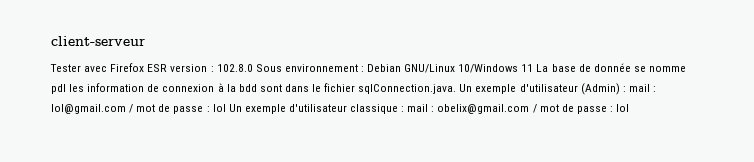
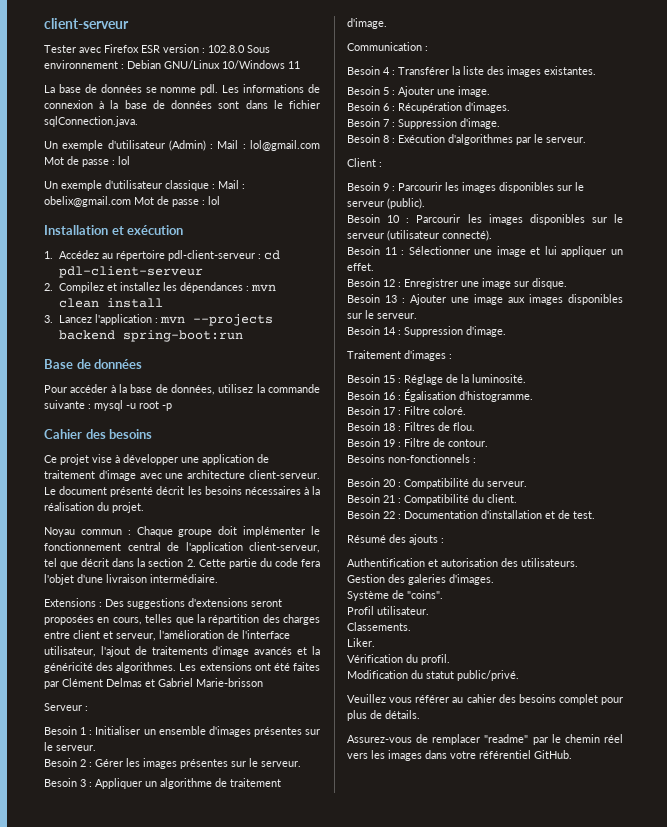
(534, 68) none -> (300, 65) //
[593,63,631,72] donnée -> [100,84,142,93] données
[51,83,145,94] pdl les information -> [200,84,305,95] pdl. Les informations
[238,84,257,92] bdd -> [124,100,213,109] base de données
(457, 89) none -> (138, 121) //
[628,84,650,92] mail -> [217,140,239,149] Mail
[129,104,226,114] / mot de passe : lol -> [44,156,130,167] Mot de passe : lol //
[407,104,429,112] mail -> [218,180,239,189] Mail
[532,104,630,114] / mot de passe : lol -> [134,196,220,207] [44,225,184,235] [44,250,280,261] [58,266,203,278] [44,282,276,293] [58,298,163,308] [44,314,273,326] [58,330,243,342] [44,359,143,369] [44,384,320,395] [44,400,172,411] [44,429,153,439] [44,454,269,465] [44,470,320,481] [44,486,320,497] [44,502,144,513] [44,526,320,537] [44,542,320,553] [44,558,320,569] [44,574,218,585] [44,598,282,609] [44,614,320,625] [44,630,290,641] [44,646,320,657] [44,662,320,673] [44,678,263,689] [44,703,88,711] [44,726,320,737] [44,742,96,751] [44,758,301,769] [44,778,281,789] [347,18,387,29] [347,42,428,51] [347,66,596,77] [347,86,490,97] [347,102,510,113] [347,118,500,129] [347,134,586,145] [347,158,382,167] [347,182,584,193] [347,198,425,209] [347,214,623,225] [347,230,492,241] [347,246,623,257] [347,263,374,271] [347,278,567,289] [347,294,623,305] [347,310,417,319] [347,326,506,337] [347,350,452,361] [347,374,526,385] [347,389,533,402] [347,406,466,415] [347,422,475,431] [347,438,488,447] [347,454,476,463] [347,478,527,489] [347,494,517,505] [347,510,595,519] [347,534,444,545] [347,558,578,567] [347,574,494,585] [347,590,443,601] [347,606,429,615] [347,622,411,631] [347,638,375,647] [347,654,450,665] [347,670,519,681] [347,694,623,705] [347,710,420,721] [347,734,623,745] [347,750,572,761] Mot de passe : lol // Installation et exécution // 1. Accédez au répertoire pdl-client-serveur : cd pdl-client-serveur // 2. Compilez et installez les dépendances : mvn clean install // 3. Lancez l'application : mvn --projects backend spring-boot:run // Base de données // Pour accéder à la base de données, utilisez la commande suivante : mysql -u root -p // Cahier des besoins // Ce projet vise à développer une application de traitement d'image avec une architecture client-serveur. Le document présenté décrit les besoins nécessaires à la réalisation du projet. // Noyau commun : Chaque groupe doit implémenter le fonctionnement central de l'application client-serveur, tel que décrit dans la section 2. Cette partie du code fera l'objet d'une livraison intermédiaire. // Extensions : Des suggestions d'extensions seront proposées en cours, telles que la répartition des charges entre client et serveur, l'amélioration de l'interface utilisateur, l'ajout de traitements d'image avancés et la généricité des algorithmes. Les extensions ont été faites par Clément Delmas et Gabriel Marie-brisson // Serveur : // Besoin 1 : Initialiser un ensemble d'images présentes sur le serveur. // Besoin 2 : Gérer les images présentes sur le serveur. // Besoin 3 : Appliquer un algorithme de traitement d'image. // Communication : // Besoin 4 : Transférer la liste des images existantes. // Besoin 5 : Ajouter une image. // Besoin 6 : Récupération d'images. // Besoin 7 : Suppression d'image. // Besoin 8 : Exécution d'algorithmes par le serveur. // Client : // Besoin 9 : Parcourir les images disponibles sur le serveur (public). // Besoin 10 : Parcourir les images disponibles sur le serveur (utilisateur connecté). // Besoin 11 : Sélectionner une image et lui appliquer un effet. // Besoin 12 : Enregistrer une image sur disque. // Besoin 13 : Ajouter une image aux images disponibles sur le serveur. // Besoin 14 : Suppression d'image. // Traitement d'images : // Besoin 15 : Réglage de la luminosité. // Besoin 16 : Égalisation d'histogramme. // Besoin 17 : Filtre coloré. // Besoin 18 : Filtres de flou. // Besoin 19 : Filtre de contour. // Besoins non-fonctionnels : // Besoin 20 : Compatibilité du serveur. // Besoin 21 : Compatibilité du client. // Besoin 22 : Documentation d'installation et de test. // Résumé des ajouts : // Authentification et autorisation des utilisateurs. // Gestion des galeries d'images. // Système de "coins". // Profil utilisateur. // Classements. // Liker. // Vérification du profil. // Modification du statut public/privé. // Veuillez vous référer au cahier des besoins complet pour plus de détails. // Assurez-vous de remplacer "readme" par le chemin réel vers les images dans votre référentiel GitHub.

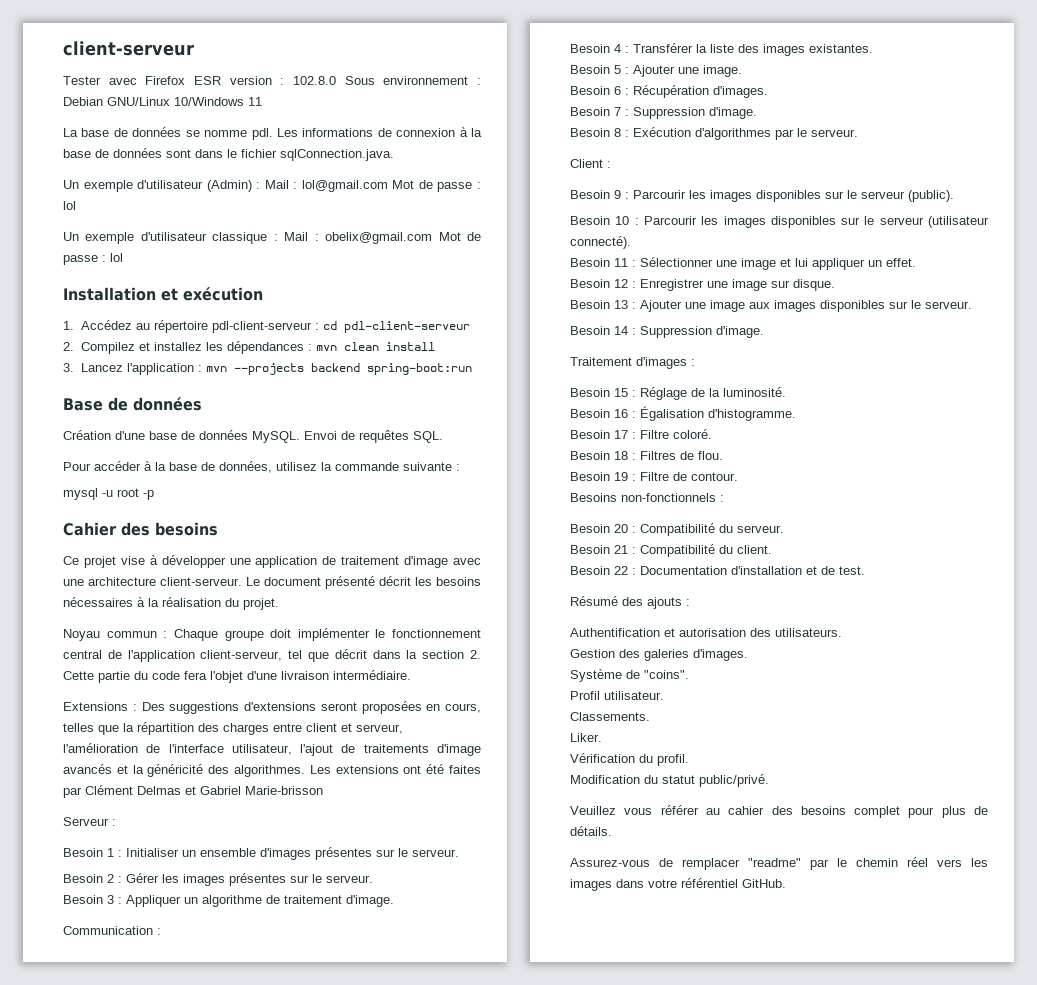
(143, 364) none -> [63,430,443,443] // Création d'une base de données MySQL. Envoi de requêtes SQL.
(91, 406) none -> (460, 467) //

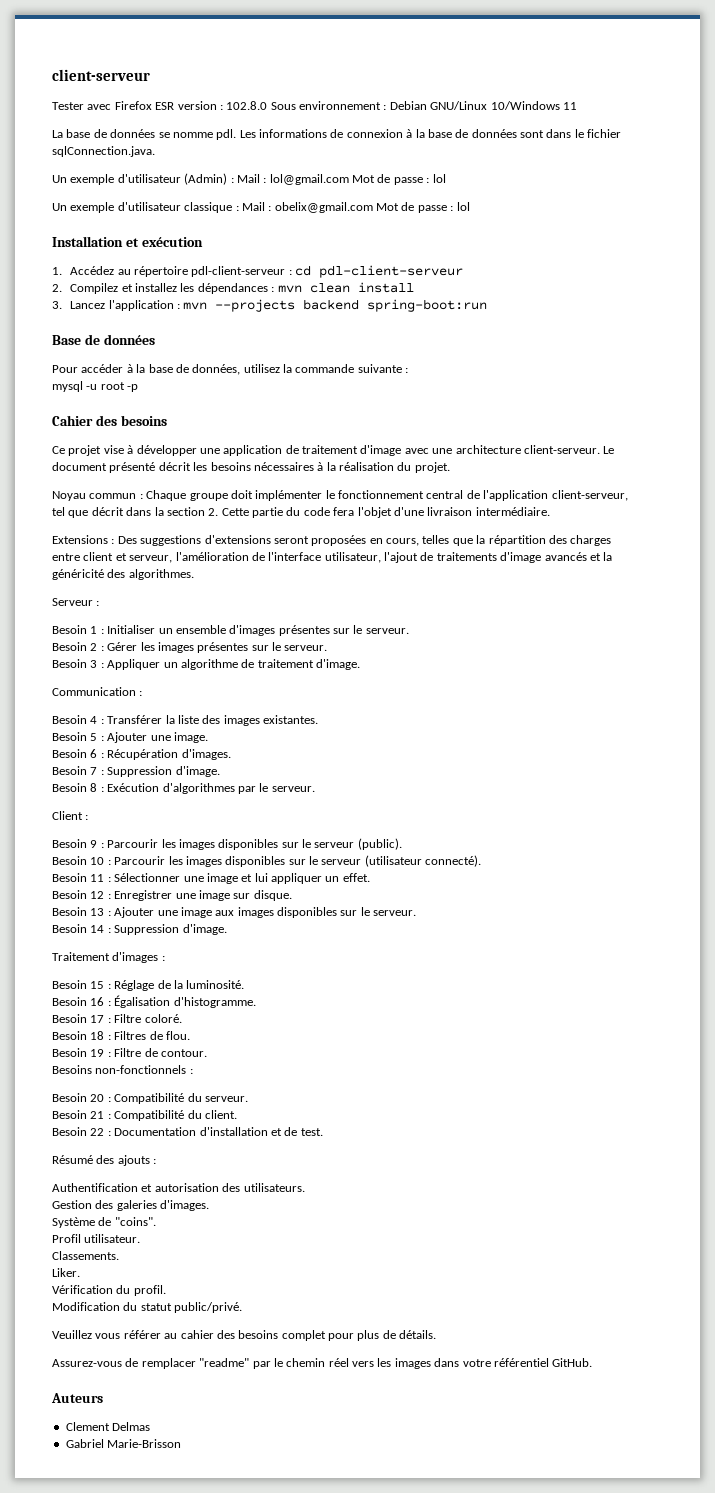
[63,430,443,443] // Création d'une base de données MySQL. Envoi de requêtes SQL. -> (155, 339) none
[309,764,482,774] [63,785,323,798] Les extensions ont été faites par Clément Delmas et Gabriel Marie-brisson -> (194, 574) none
(786, 883) none -> [51,1393,103,1403] [65,1422,151,1431] [65,1439,182,1448] // Auteurs // Clement Delmas // Gabriel Marie-Brisson

